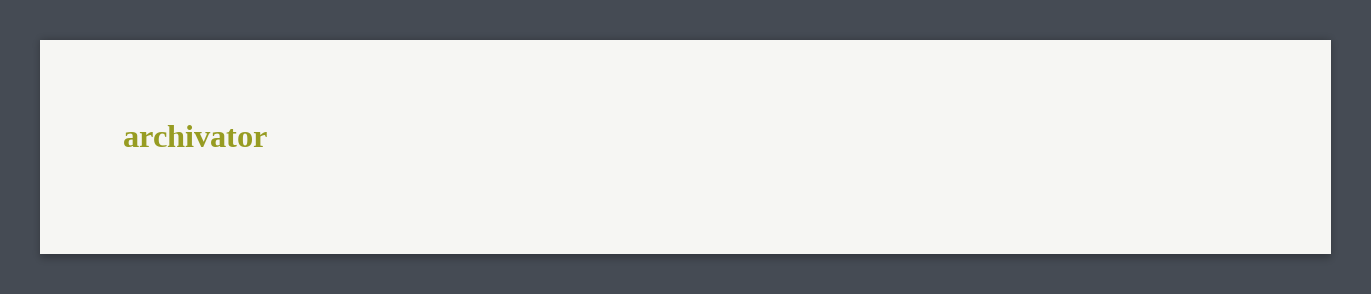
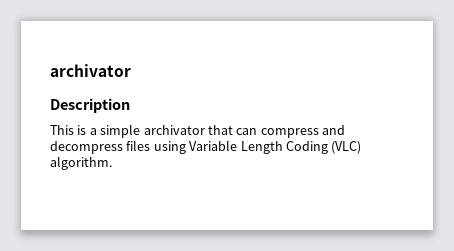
[123,125,267,147] archivator -> [50,64,131,77] [50,98,130,113] [50,124,345,138] [50,140,362,154] [50,156,112,170] archivator // Description // This is a simple archivator that can compress and decompress files using Variable Length Coding (VLC) algorithm.

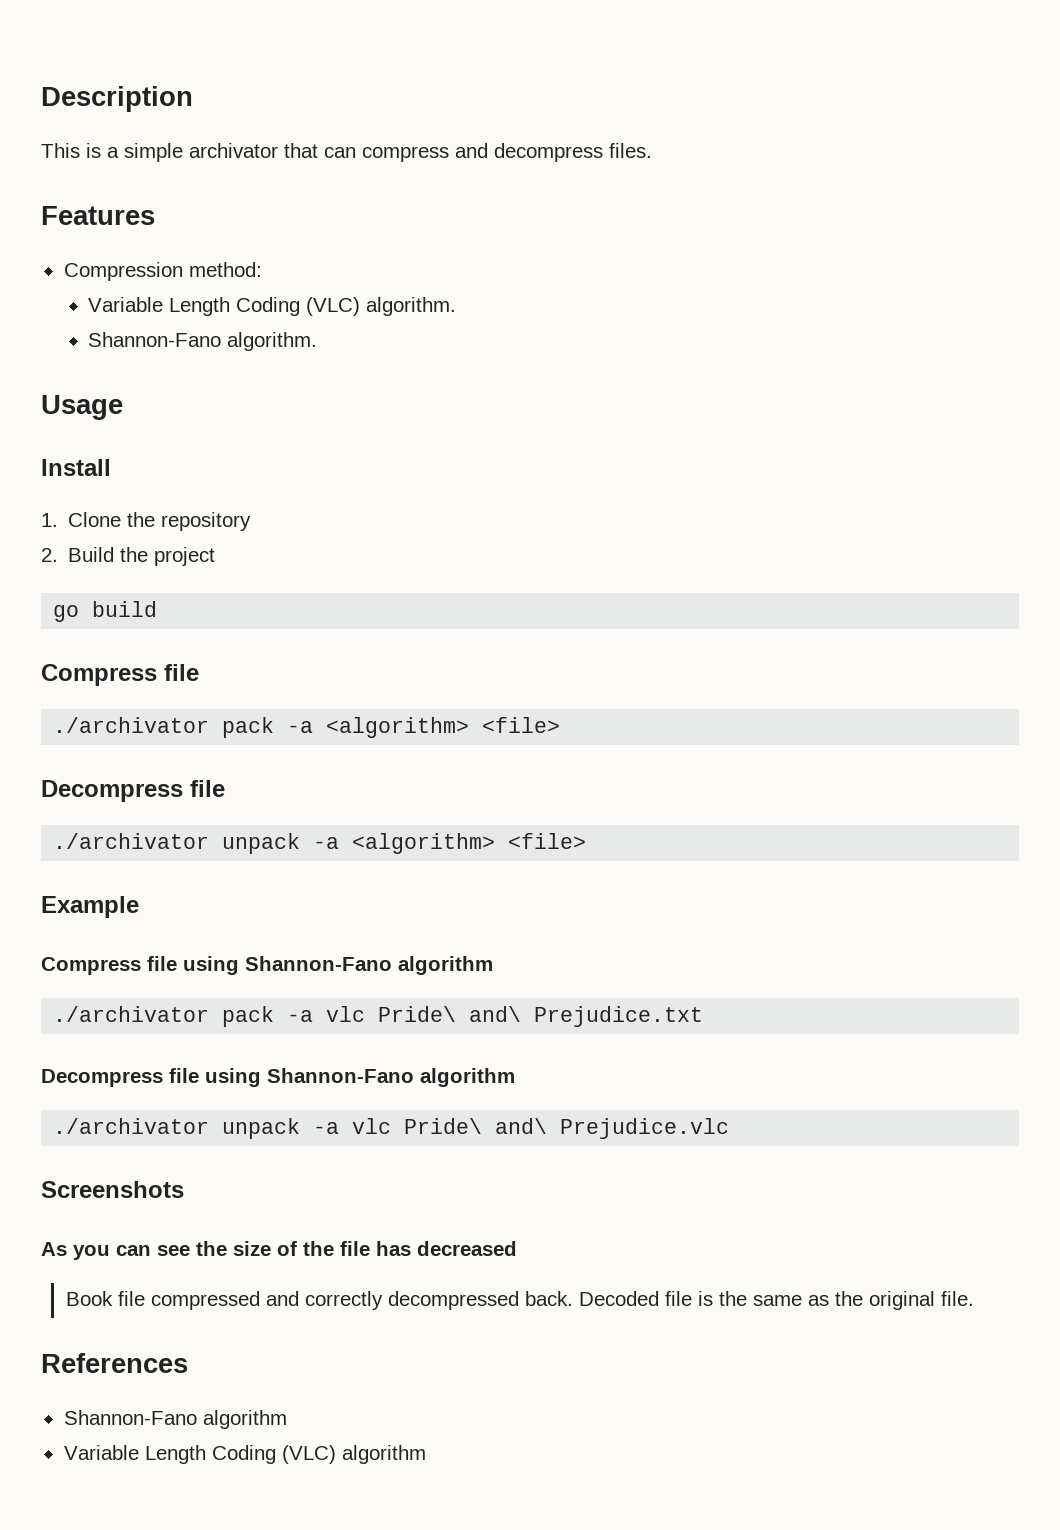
[50,64,131,77] archivator // -> (41, 99) none
[126,140,186,154] files using -> [609,143,652,158] [41,206,155,225] [63,262,262,281] files. // Features // Compression method: //
(112, 163) none -> [88,332,318,351] [41,395,123,420] [41,459,111,476] [41,512,252,531] [41,547,216,566] [53,601,158,622] [41,664,199,686] [53,717,561,738] [41,780,225,802] [53,833,587,854] [41,896,139,918] [41,956,493,975] [53,1006,704,1027] [41,1068,515,1087] [53,1118,730,1139] [41,1181,184,1198] [41,1241,517,1260] [65,1291,974,1310] [41,1353,188,1373] [63,1410,287,1429] [63,1445,426,1464] // Shannon-Fano algorithm. // Usage // Install // 1. Clone the repository // 2. Build the project // go build // Compress file // ./archivator pack -a <algorithm> <file> // Decompress file // ./archivator unpack -a <algorithm> <file> // Example // Compress file using Shannon-Fano algorithm // ./archivator pack -a vlc Pride\ and\ Prejudice.txt // Decompress file using Shannon-Fano algorithm // ./archivator unpack -a vlc Pride\ and\ Prejudice.vlc // Screenshots // As you can see the size of the file has decreased // Book file compressed and correctly decompressed back. Decoded file is the same as the original file. // References // Shannon-Fano algorithm // Variable Length Coding (VLC) algorithm

